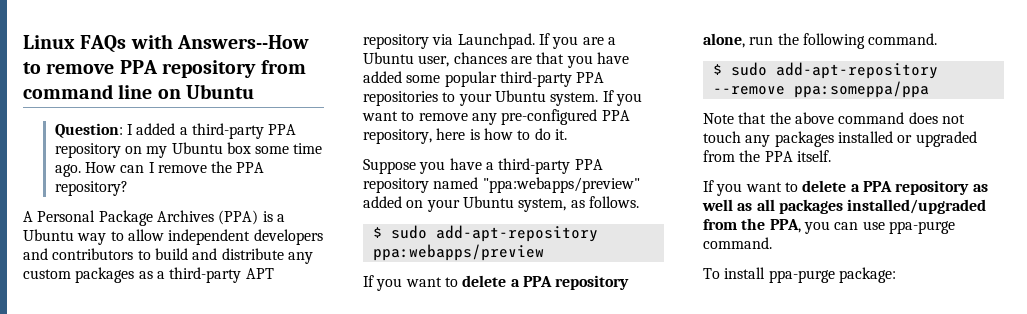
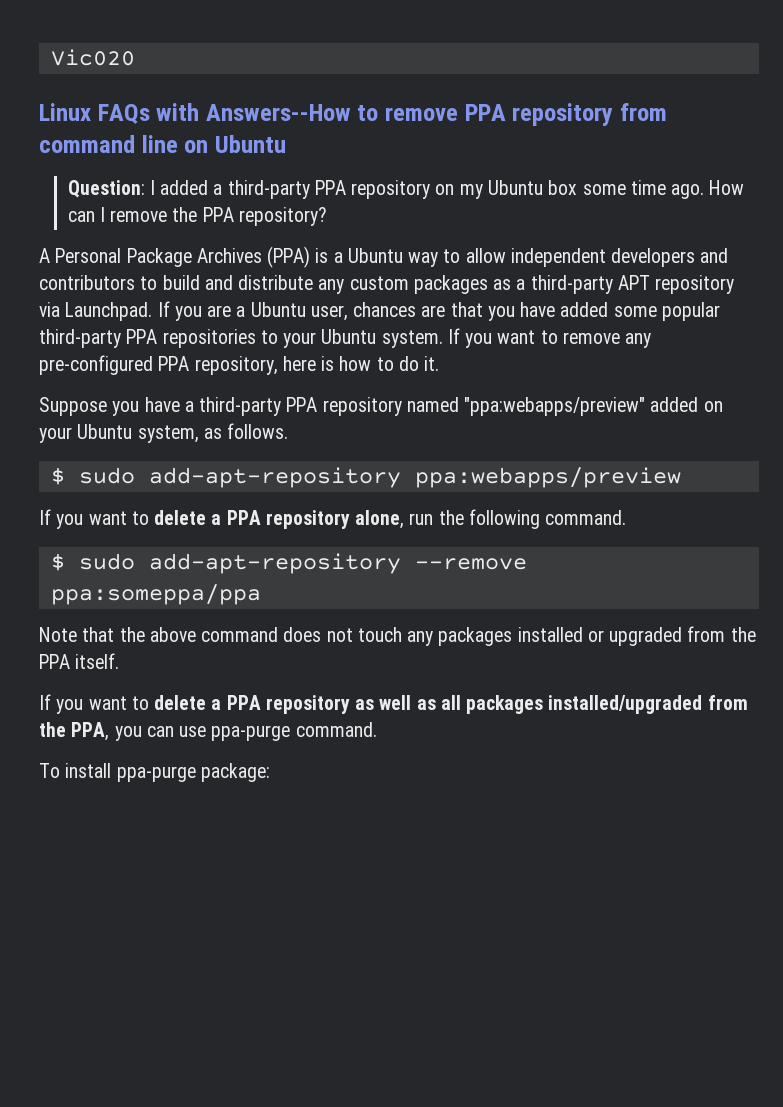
(23, 42) none -> [50,49,135,66] Vic020 //

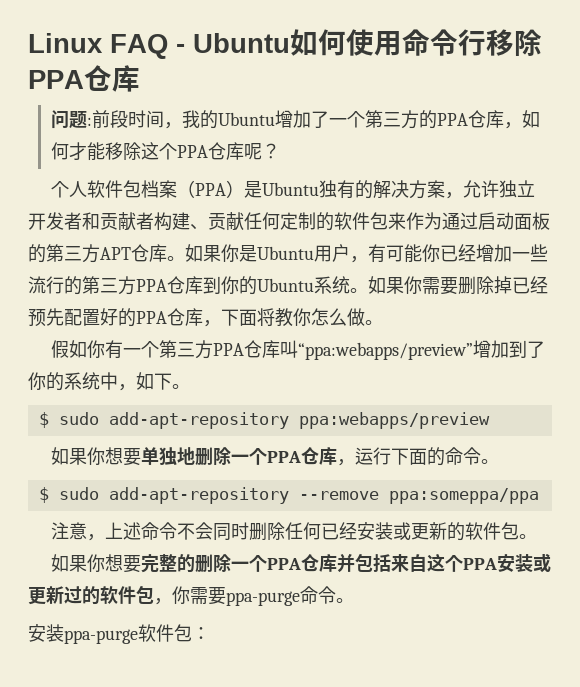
[50,49,135,66] [39,103,667,126] [39,135,286,153] [67,180,745,199] [67,207,327,226] [39,246,729,268] [39,275,735,294] [39,301,720,321] [39,328,652,348] [39,355,440,375] [39,397,723,416] [39,423,289,443] [50,467,681,488] [39,509,627,529] Vic020 // Linux FAQs with Answers--How to remove PPA repository from command line on Ubuntu // Question: I added a third-party PPA repository on my Ubuntu box some time ago. How can I remove the PPA repository? // A Personal Package Archives (PPA) is a Ubuntu way to allow independent developers and contributors to build and distribute any custom packages as a third-party APT repository via Launchpad. If you are a Ubuntu user, chances are that you have added some popular third-party PPA repositories to your Ubuntu system. If you want to remove any pre-configured PPA repository, here is how to do it. // Suppose you have a third-party PPA repository named "ppa:webapps/preview" added on your Ubuntu system, as follows. // $ sudo add-apt-repository ppa:webapps/preview // If you want to delete a PPA repository alone, run the following command. -> [28,29,542,59] [28,65,140,92] [50,110,540,129] [50,142,280,161] [51,180,536,199] [28,212,550,231] [28,244,548,263] [28,276,548,295] [28,308,383,327] [51,340,546,360] [28,372,190,391] [38,412,490,429] [51,447,500,466] Linux FAQ - Ubuntu如何使用命令行移除PPA仓库 // 问题:前段时间，我的Ubuntu增加了一个第三方的PPA仓库，如何才能移除这个PPA仓库呢？ // 个人软件包档案（PPA）是Ubuntu独有的解决方案，允许独立开发者和贡献者构建、贡献任何定制的软件包来作为通过启动面板的第三方APT仓库。如果你是Ubuntu用户，有可能你已经增加一些流行的第三方PPA仓库到你的Ubuntu系统。如果你需要删除掉已经预先配置好的PPA仓库，下面将教你怎么做。 // 假如你有一个第三方PPA仓库叫“ppa:webapps/preview”增加到了你的系统中，如下。 // $ sudo add-apt-repository ppa:webapps/preview // 如果你想要单独地删除一个PPA仓库，运行下面的命令。
[39,626,756,646] [39,653,120,669] [39,694,748,714] [39,722,377,741] [39,763,270,782] Note that the above command does not touch any packages installed or upgraded from the PPA itself. // If you want to delete a PPA repository as well as all packages installed/upgraded from the PPA, you can use ppa-purge command. // To install ppa-purge package: -> [51,522,538,541] [51,553,552,573] [28,585,354,606] [28,624,210,644] 注意，上述命令不会同时删除任何已经安装或更新的软件包。 // 如果你想要完整的删除一个PPA仓库并包括来自这个PPA安装或更新过的软件包，你需要ppa-purge命令。 // 安装ppa-purge软件包：

